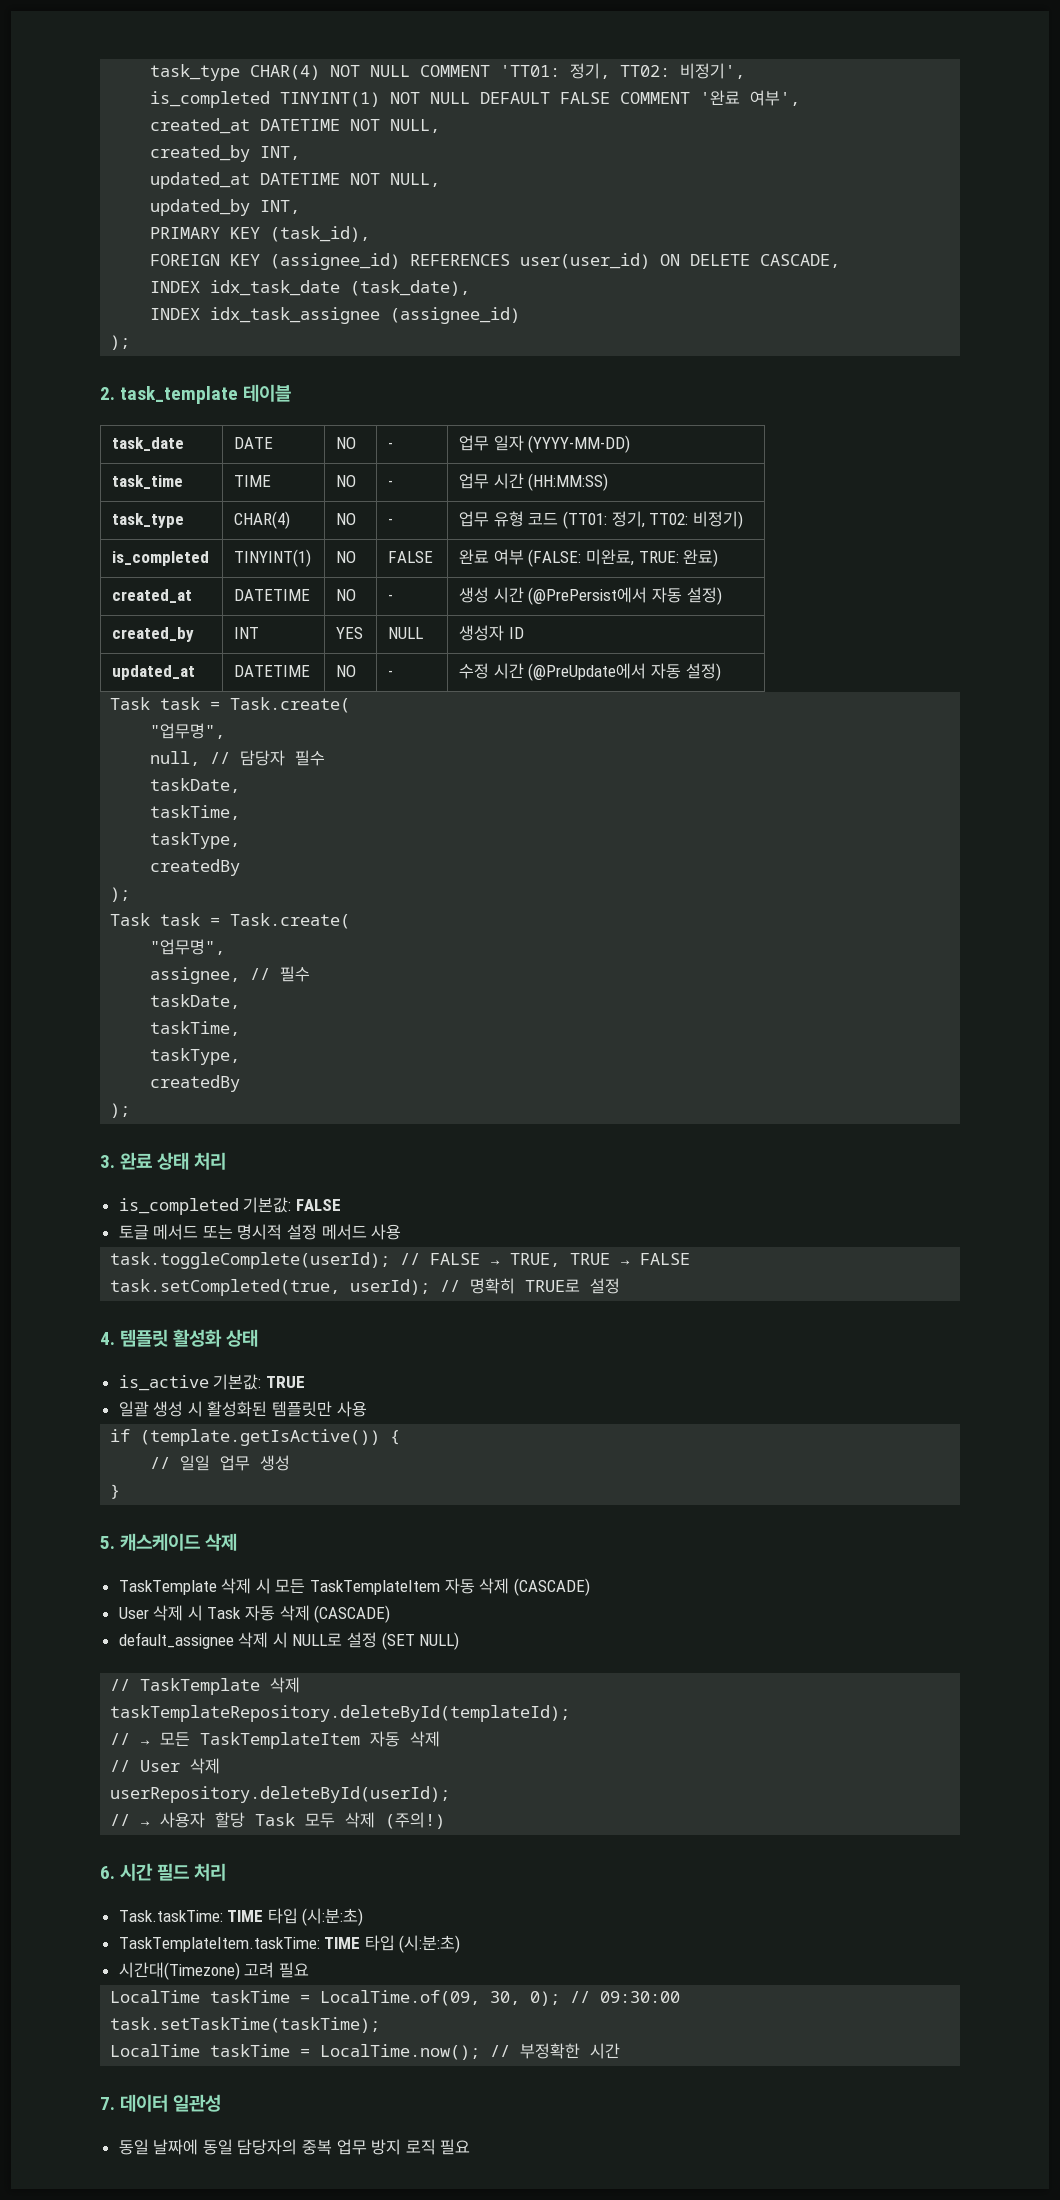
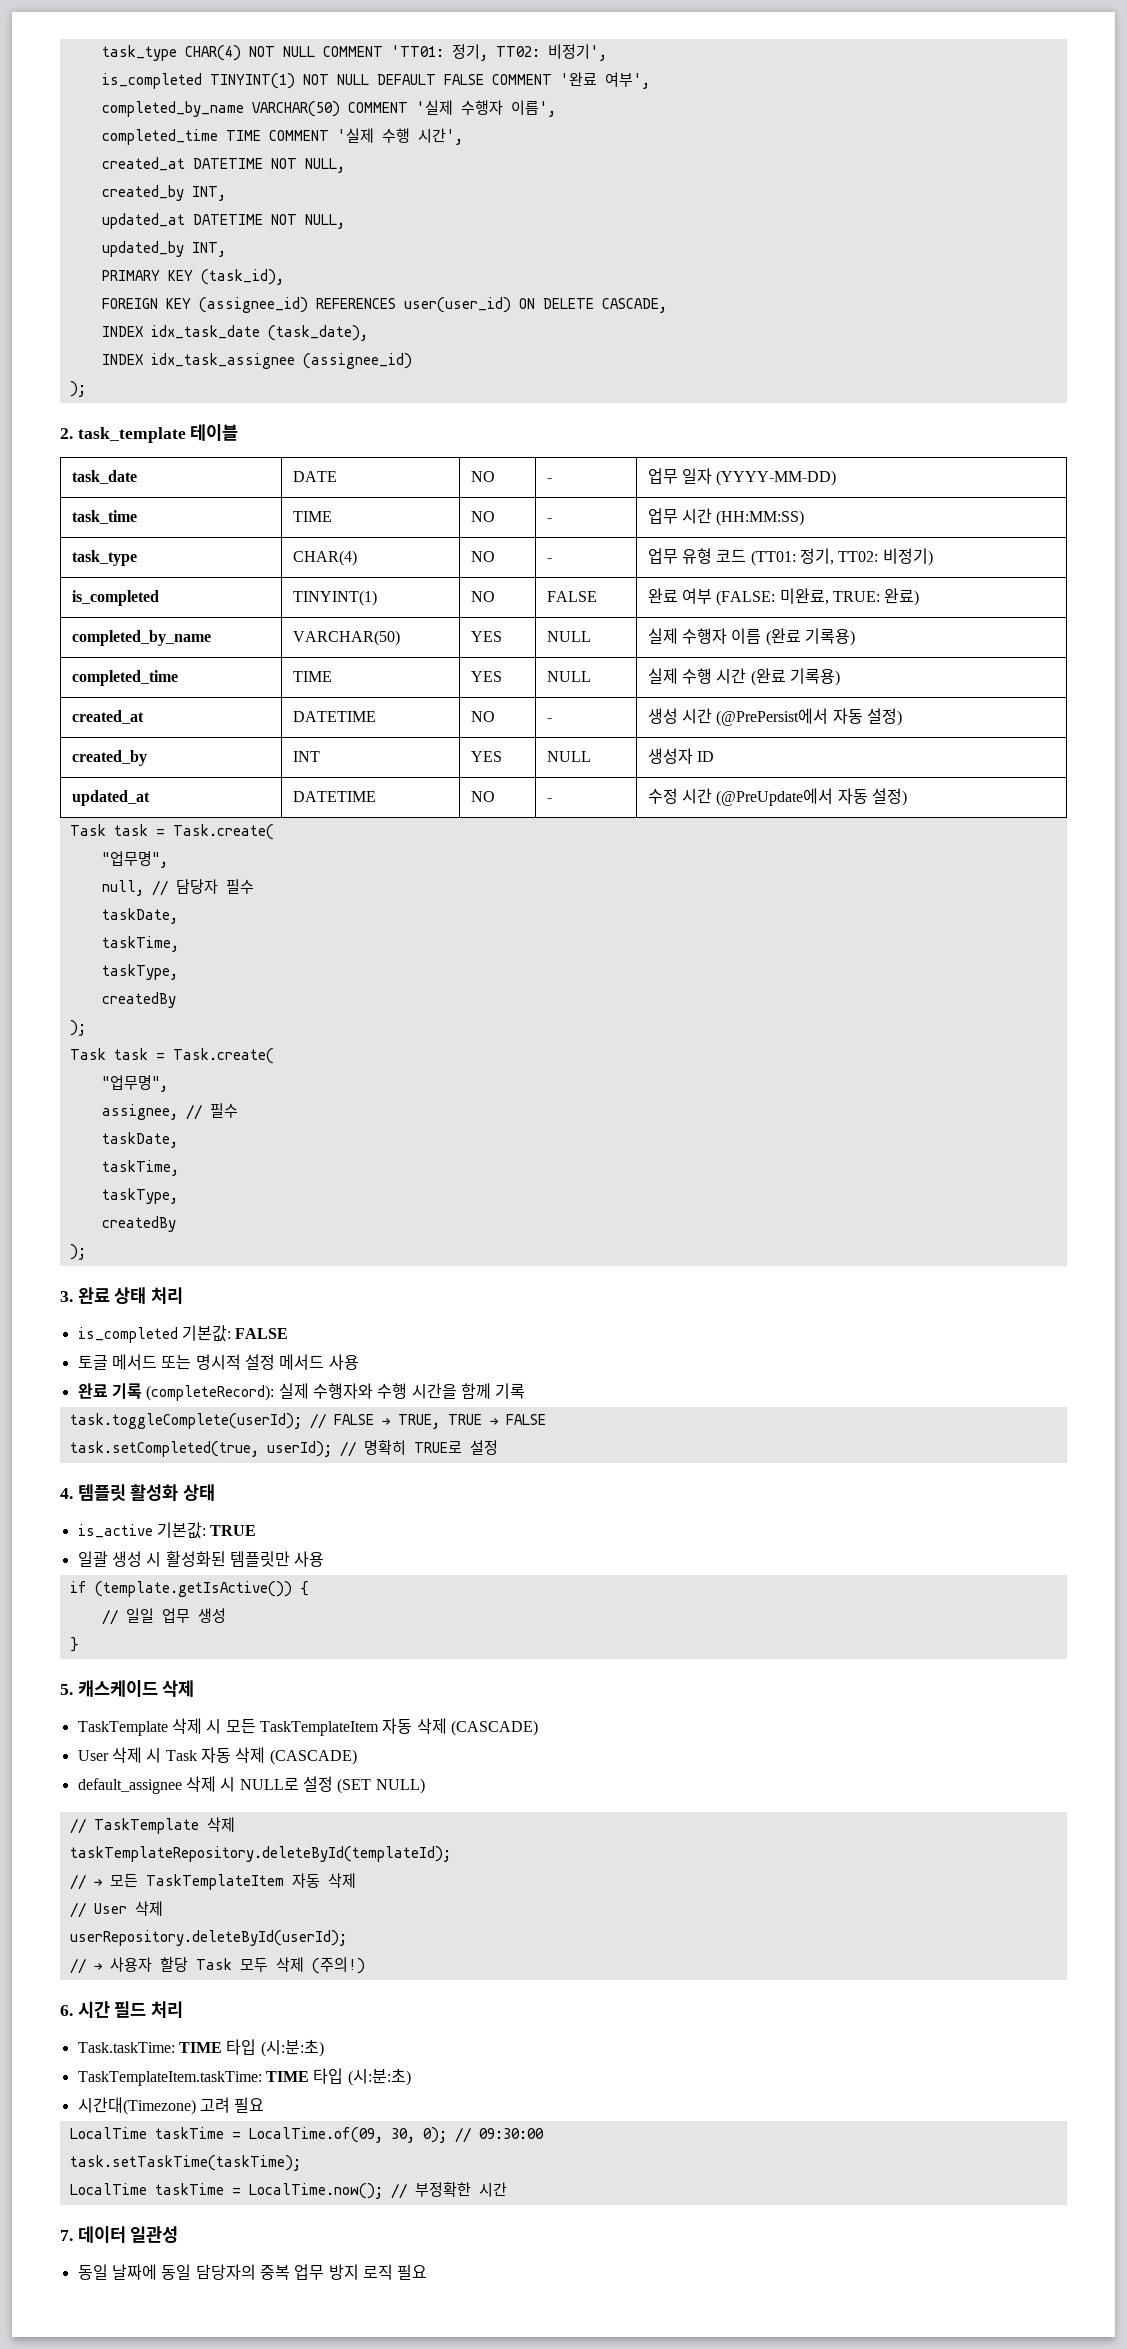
(801, 98) none -> [101,100,556,117] [101,128,463,145] // completed_by_name VARCHAR(50) COMMENT '실제 수행자 이름', // completed_time TIME COMMENT '실제 수행 시간',
(719, 558) none -> [71,630,211,646] [292,630,400,646] [470,631,502,642] [546,631,591,642] [647,628,855,646] [71,670,178,686] [292,671,332,682] [470,671,502,682] [546,671,591,682] [647,668,840,686] // completed_by_name | VARCHAR(50) | YES | NULL | 실제 수행자 이름 (완료 기록용) // completed_time | TIME | YES | NULL | 실제 수행 시간 (완료 기록용)
(402, 1232) none -> [77,1383,526,1401] // 완료 기록 (completeRecord): 실제 수행자와 수행 시간을 함께 기록

